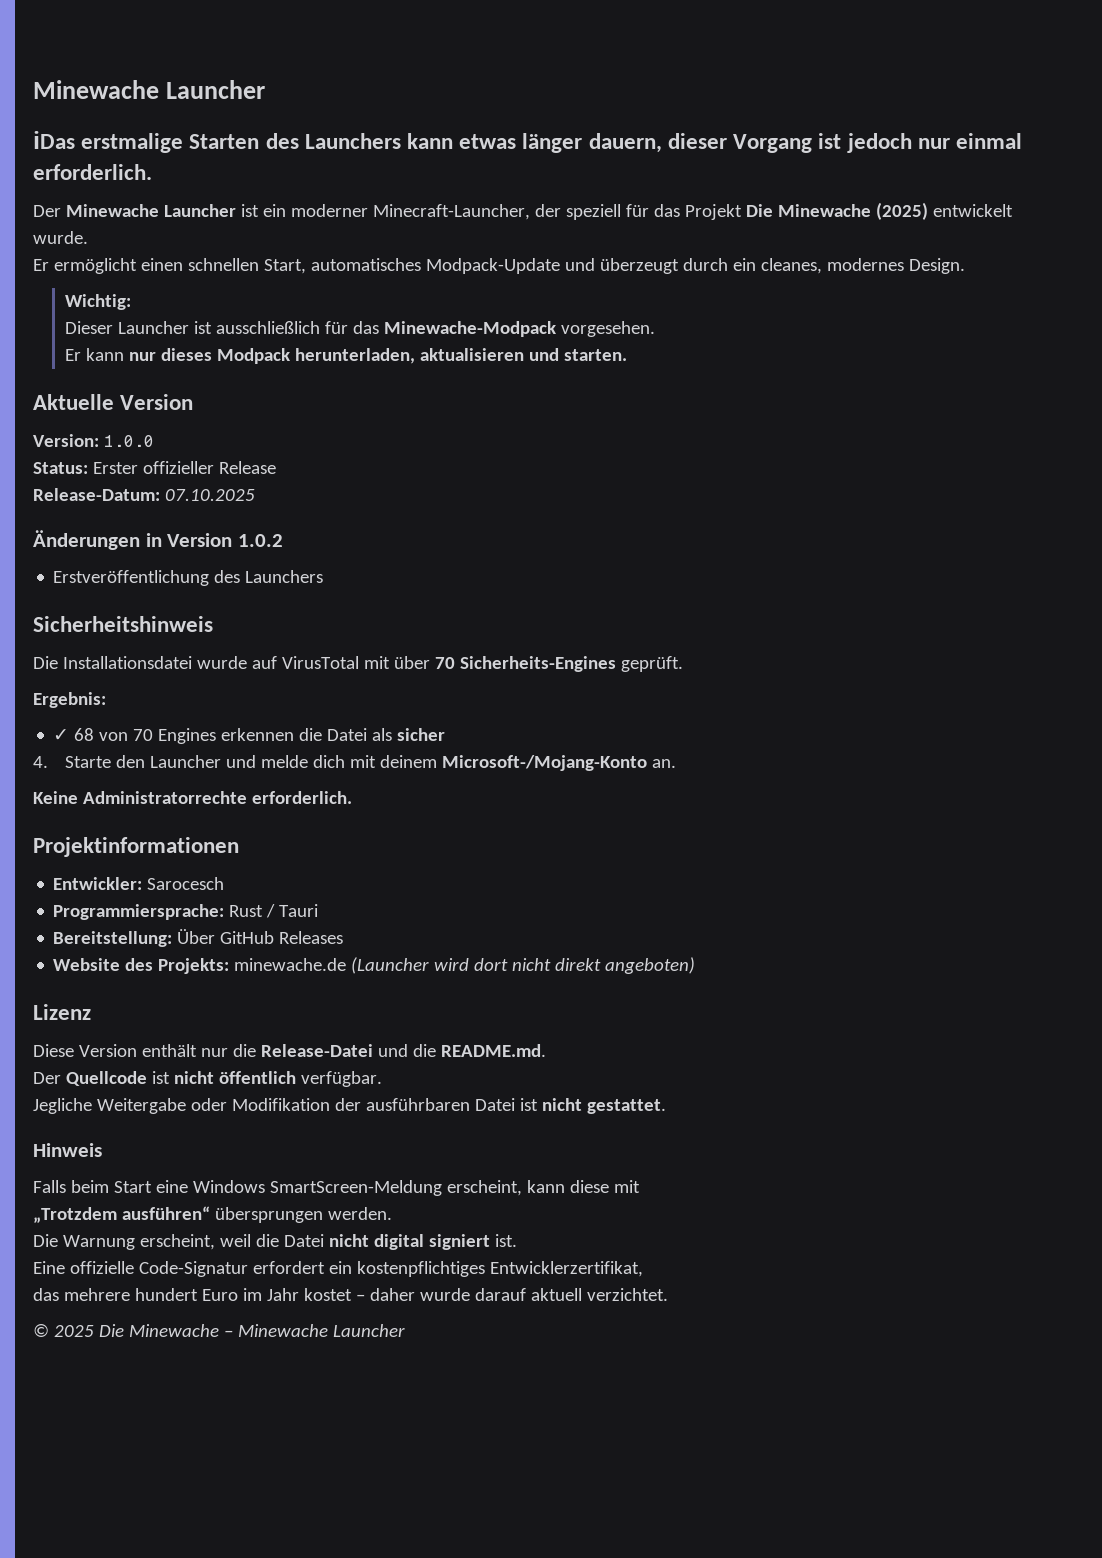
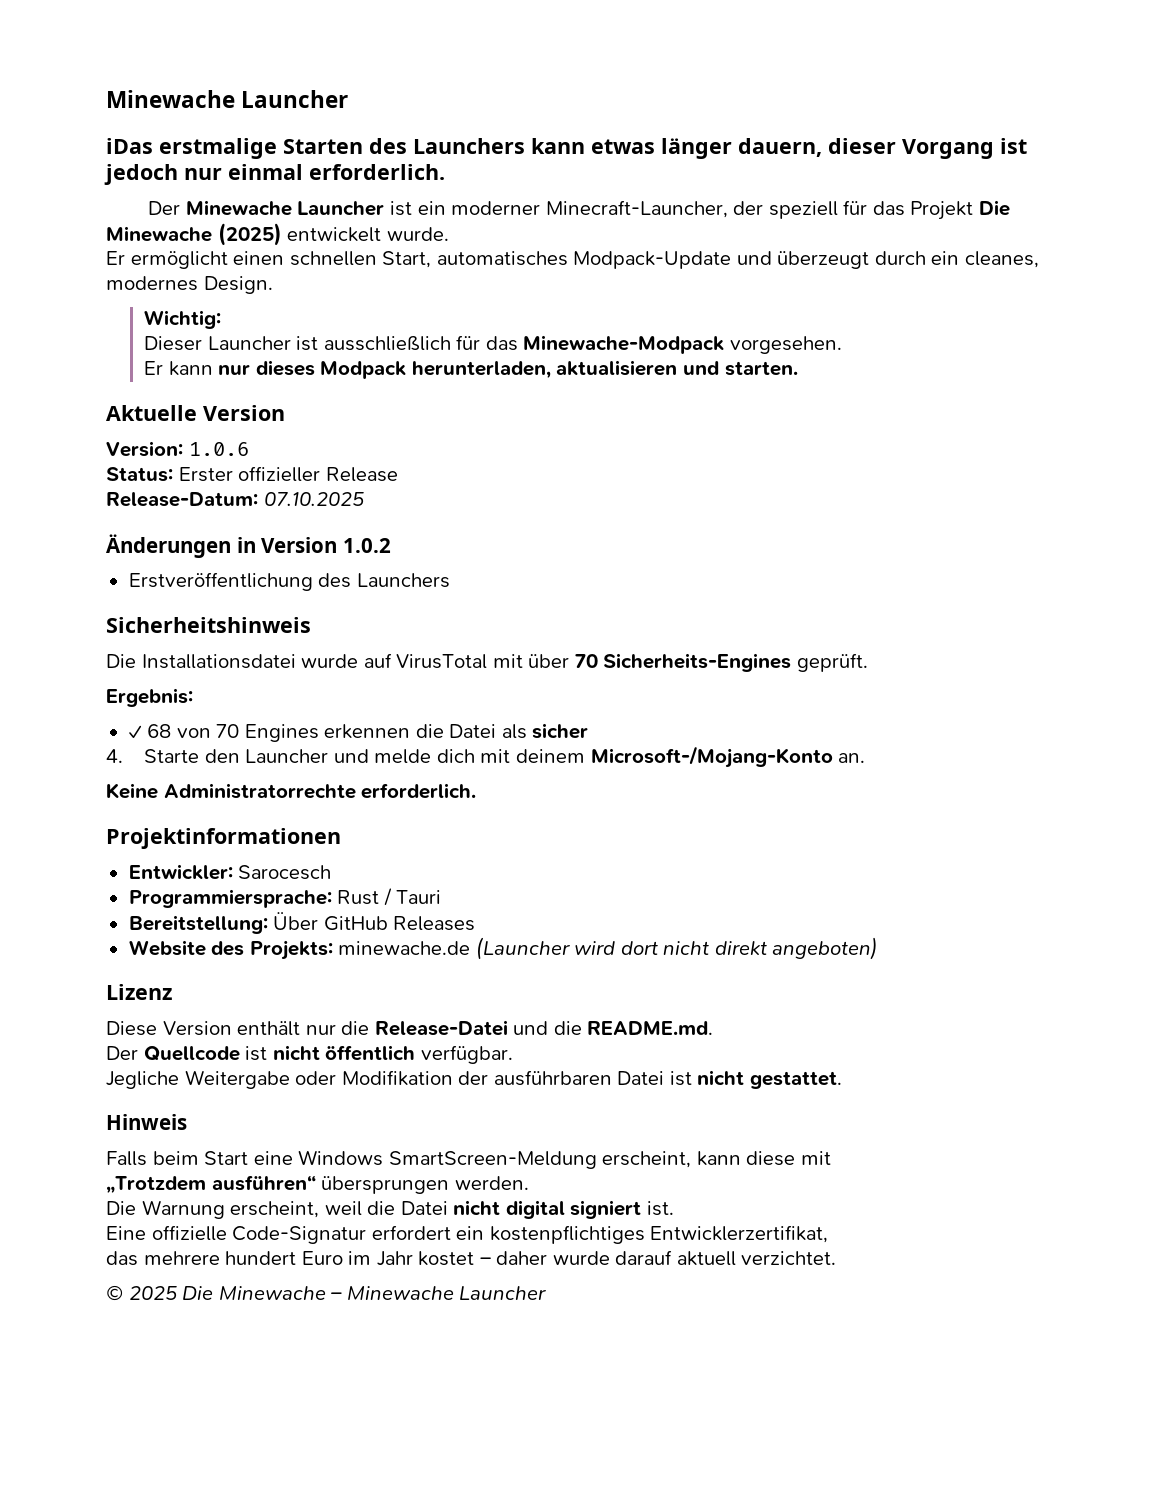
[103,435,154,447] 1.0.0 -> [188,442,249,456] 1.0.6

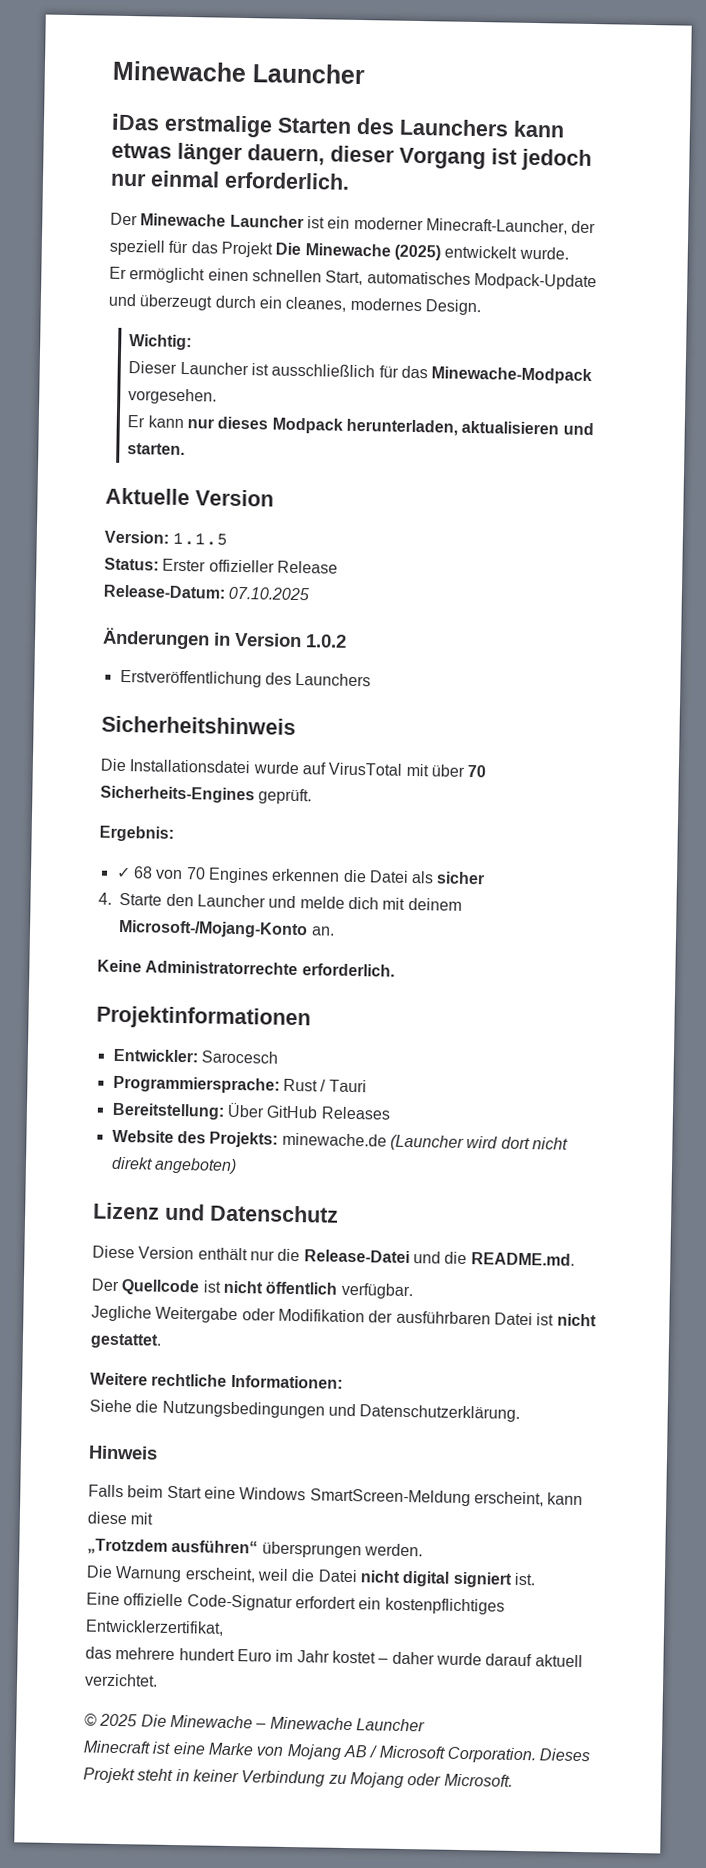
[188,442,249,456] 1.0.6 -> [172,531,229,546] 1.1.5
(172, 992) none -> [165,1203,339,1223] und Datenschutz
(842, 1080) none -> [90,1372,343,1389] [89,1399,521,1422] // Weitere rechtliche Informationen: // Siehe die Nutzungsbedingungen und Datenschutzerklärung.
(547, 1293) none -> [83,1740,591,1764] [83,1767,513,1788] // Minecraft ist eine Marke von Mojang AB / Microsoft Corporation. Dieses Projekt steht in keiner Verbindung zu Mojang oder Microsoft.

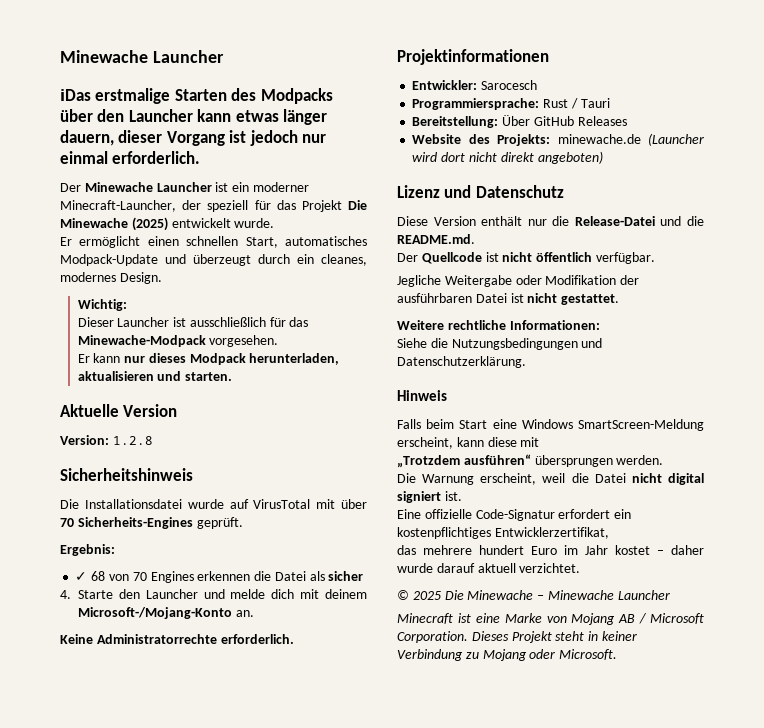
[399,118,509,137] Launchers -> [260,88,333,104] [60,109,193,122] Modpacks über den Launcher
[172,531,229,546] [104,557,338,574] [103,584,310,601] [102,627,347,650] [119,669,372,688] 1.1.5 // Status: Erster offizieller Release // Release-Datum: 07.10.2025 // Änderungen in Version 1.0.2 // Erstveröffentlichung des Launchers -> [112,436,153,445] 1.2.8

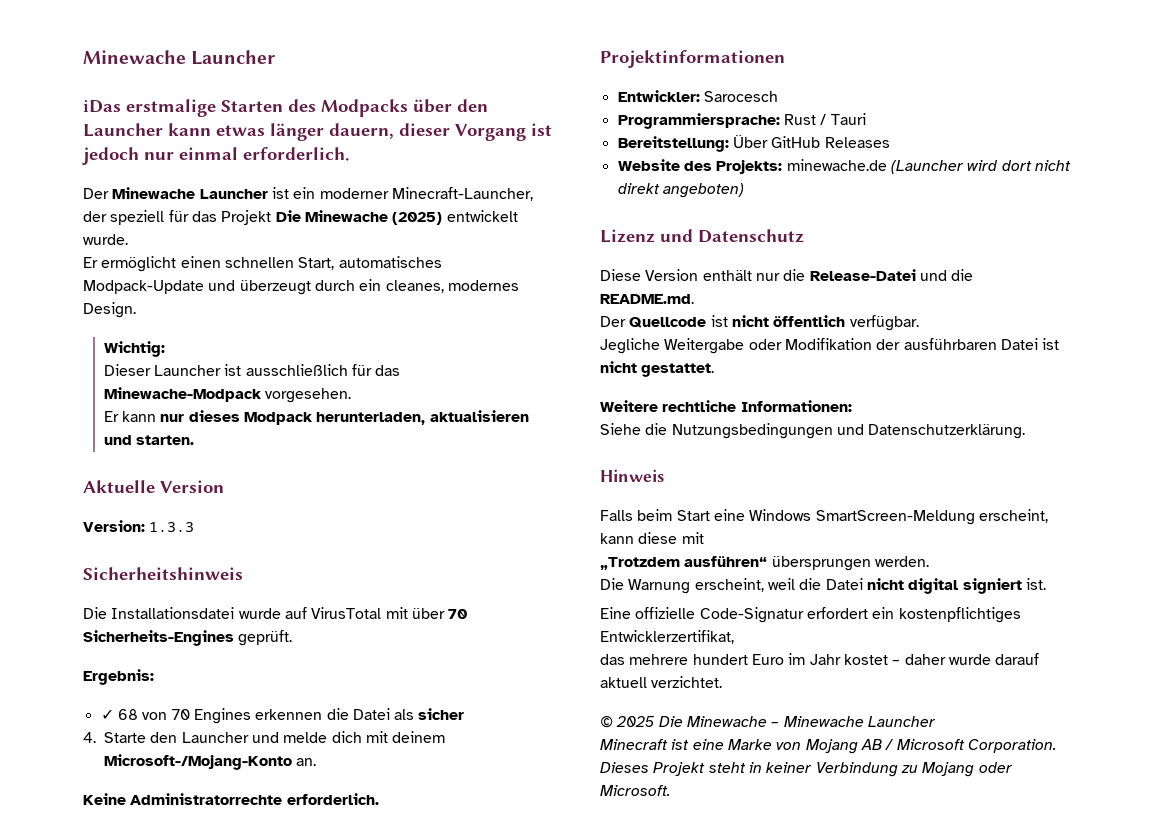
[112,436,153,445] 1.2.8 -> [149,522,195,532] 1.3.3

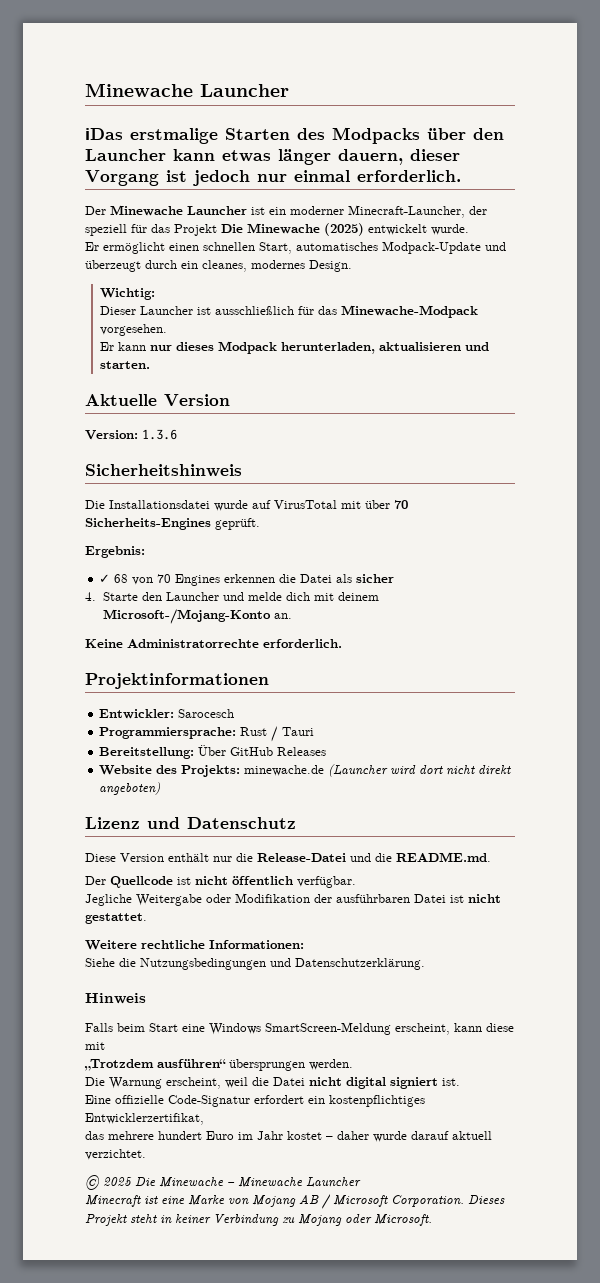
[149,522,195,532] 1.3.3 -> [142,429,177,440] 1.3.6

